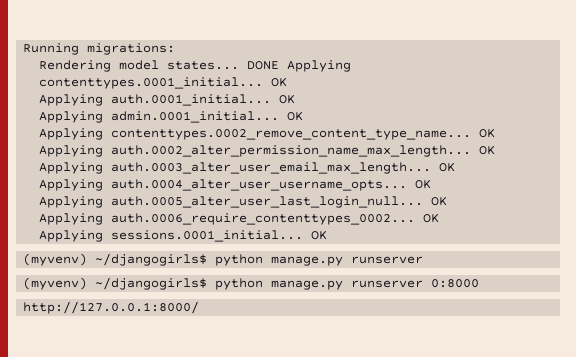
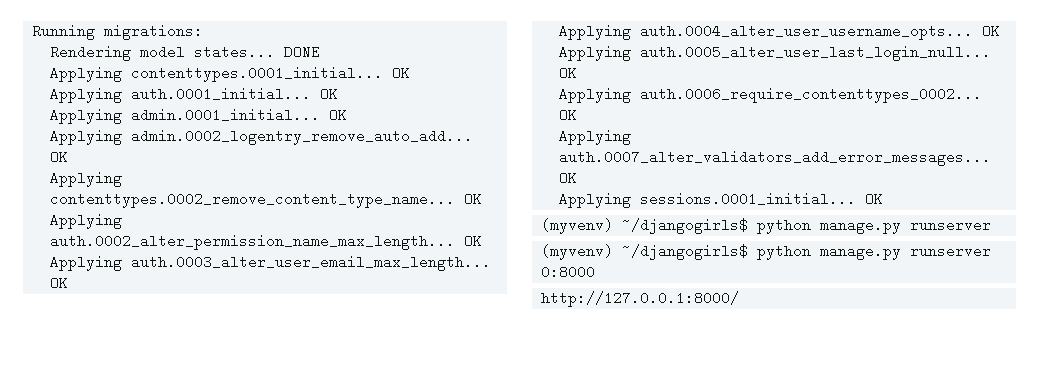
(279, 65) none -> (320, 52) //
(303, 116) none -> [50,129,473,145] [50,150,68,164] // Applying admin.0002_logentry_remove_auto_add... OK
(439, 218) none -> [559,129,631,145] [559,150,991,166] [559,171,577,185] // Applying auth.0007_alter_validators_add_error_messages... OK

